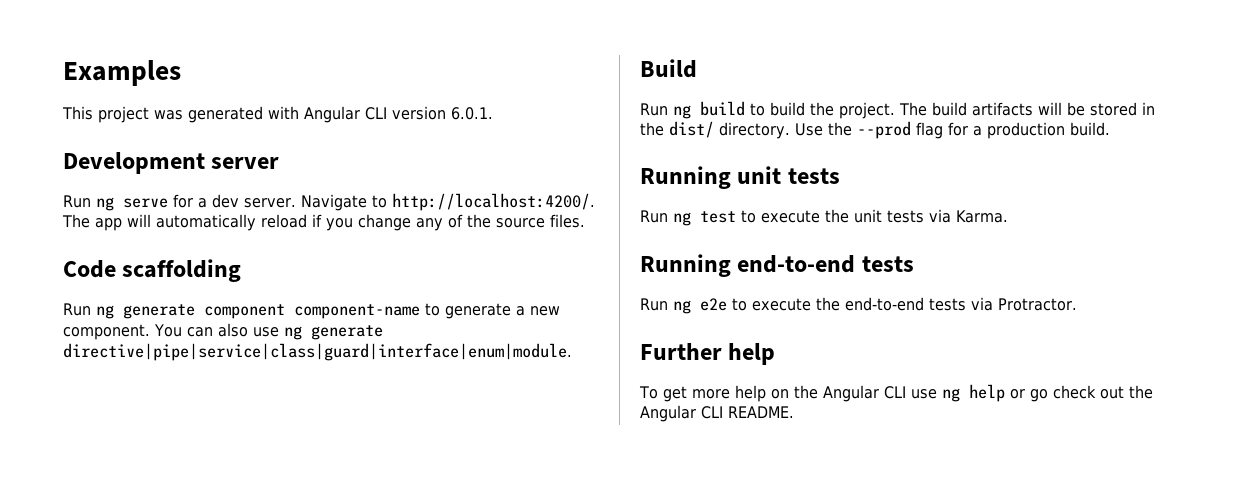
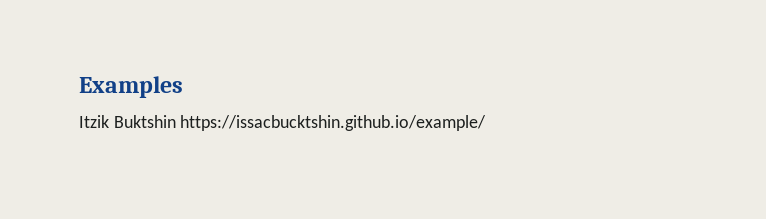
[62,106,493,123] [63,152,280,174] [63,193,595,211] [62,214,585,231] [63,259,242,282] [63,303,560,319] [63,323,383,340] [63,343,572,361] [640,59,697,78] [640,101,1155,119] [640,121,1110,139] [640,166,840,189] [640,209,1008,226] [640,254,914,277] [640,297,1077,314] [640,343,776,365] [639,384,1153,402] [640,405,794,422] This project was generated with Angular CLI version 6.0.1. // Development server // Run ng serve for a dev server. Navigate to http://localhost:4200/. The app will automatically reload if you change any of the source files. // Code scaffolding // Run ng generate component component-name to generate a new component. You can also use ng generate directive|pipe|service|class|guard|interface|enum|module. // Build // Run ng build to build the project. The build artifacts will be stored in the dist/ directory. Use the --prod flag for a production build. // Running unit tests // Run ng test to execute the unit tests via Karma. // Running end-to-end tests // Run ng e2e to execute the end-to-end tests via Protractor. // Further help // To get more help on the Angular CLI use ng help or go check out the Angular CLI README. -> [79,115,487,131] Itzik Buktshin https://issacbucktshin.github.io/example/

